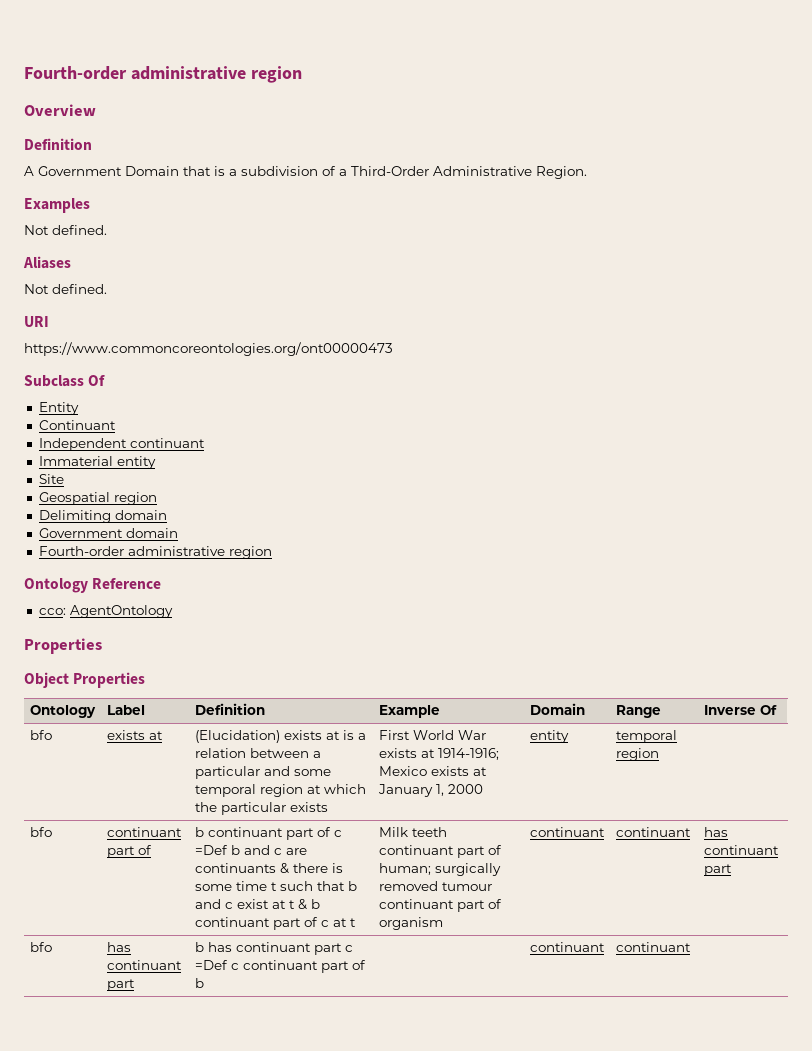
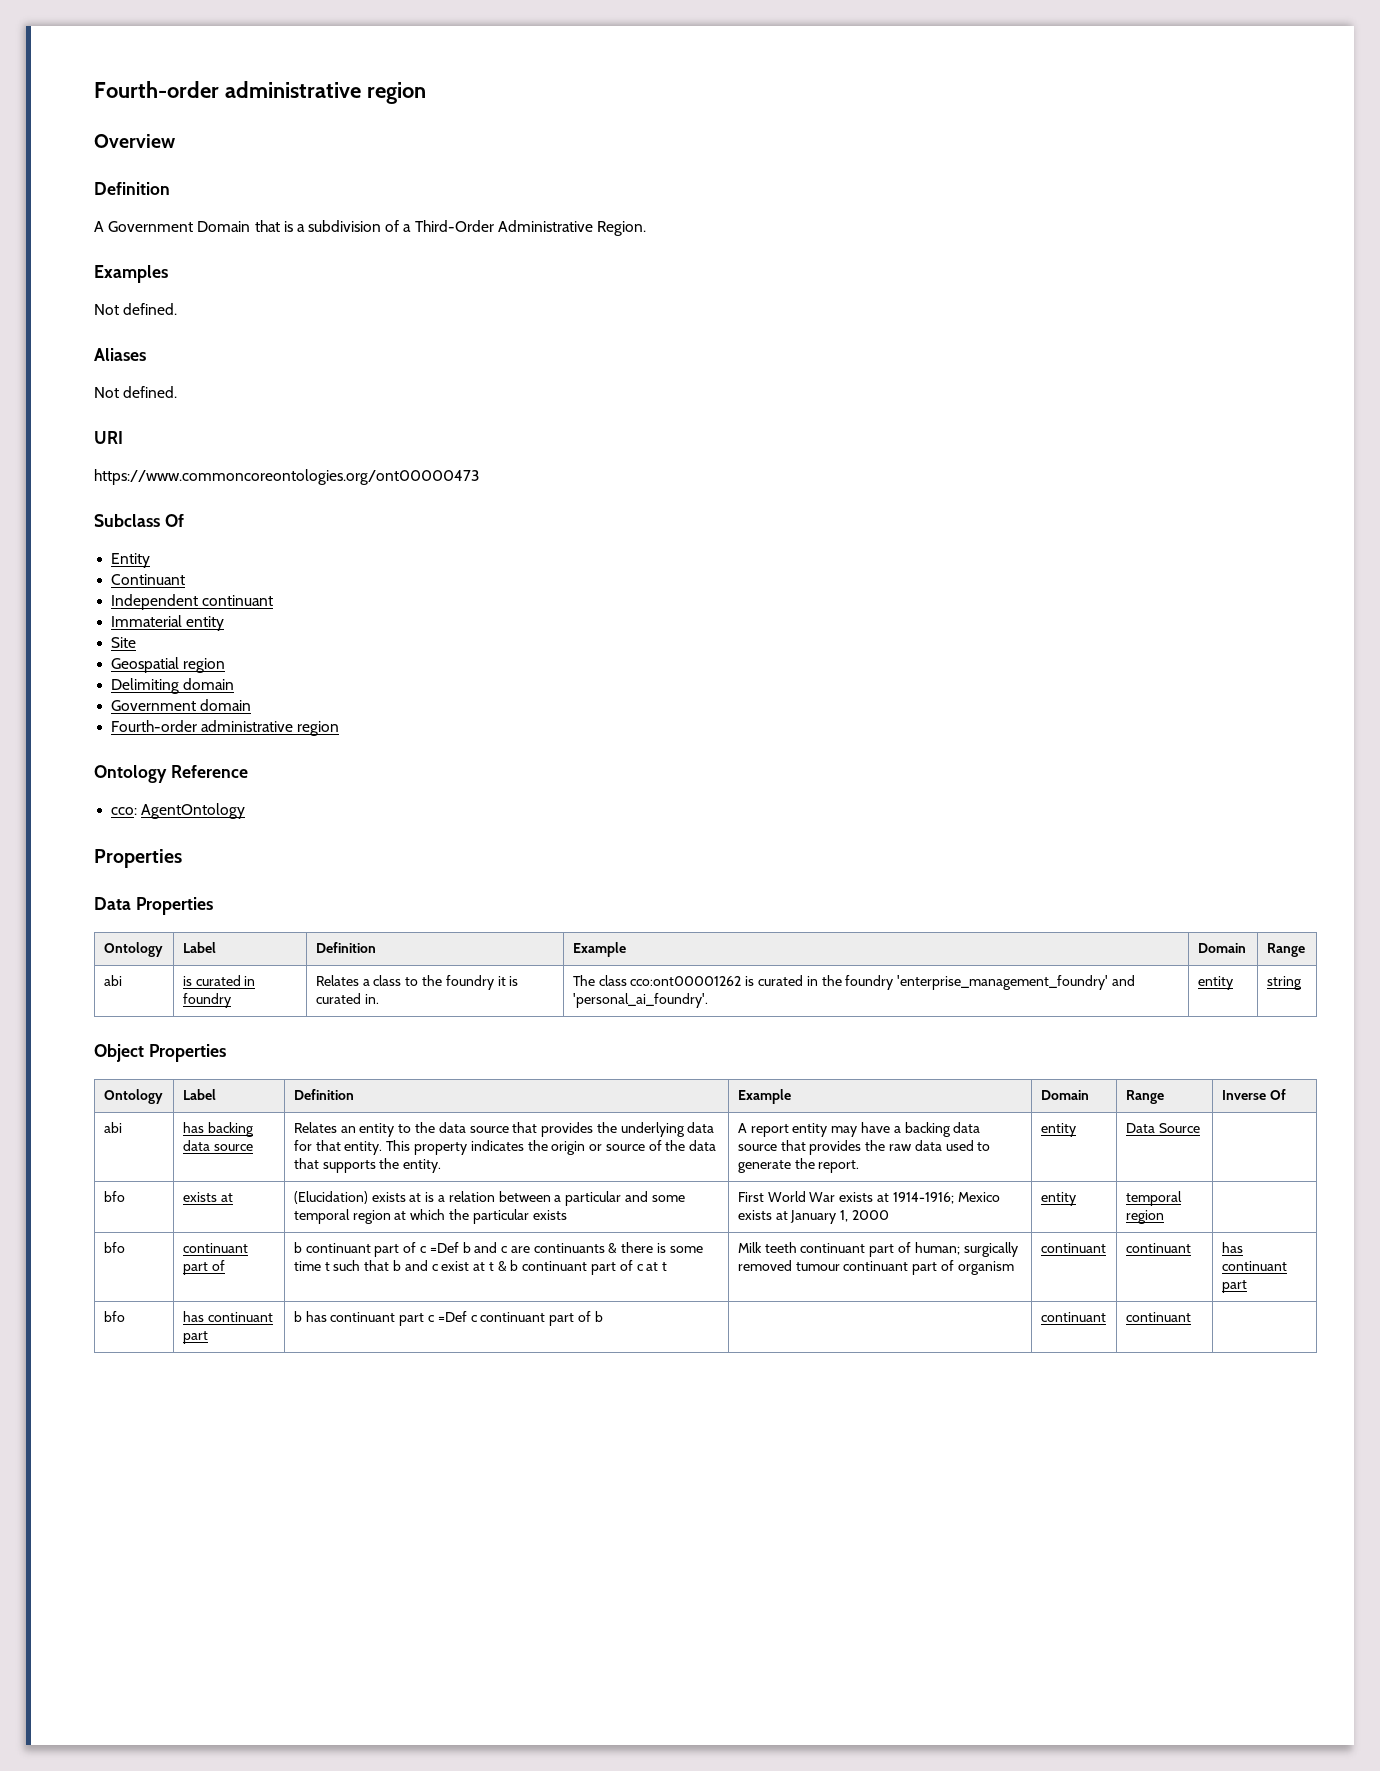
(102, 646) none -> [94,897,213,915] [103,942,163,957] [182,942,216,953] [315,942,376,953] [572,942,626,957] [1197,943,1246,953] [1266,943,1305,957] [103,975,122,986] [182,975,256,986] [182,993,231,1008] [315,975,519,990] [315,993,379,1004] [572,975,1135,990] [572,993,708,1008] [1197,976,1233,990] [1266,976,1302,990] // Data Properties // Ontology | Label | Definition | Example | Domain | Range // abi | is curated in foundry | Relates a class to the foundry it is curated in. | The class cco:ont00001262 is curated in the foundry 'enterprise_management_foundry' and 'personal_ai_foundry'. | entity | string
(777, 710) none -> [103,1122,122,1133] [182,1122,254,1137] [182,1140,253,1151] [293,1122,715,1137] [293,1140,717,1155] [293,1158,442,1173] [737,1122,981,1137] [737,1140,991,1155] [737,1158,860,1173] [1040,1123,1076,1137] [1125,1123,1200,1133] // abi | has backing data source | Relates an entity to the data source that provides the underlying data for that entity. This property indicates the origin or source of the data that supports the entity. | A report entity may have a backing data source that provides the raw data used to generate the report. | entity | Data Source |

